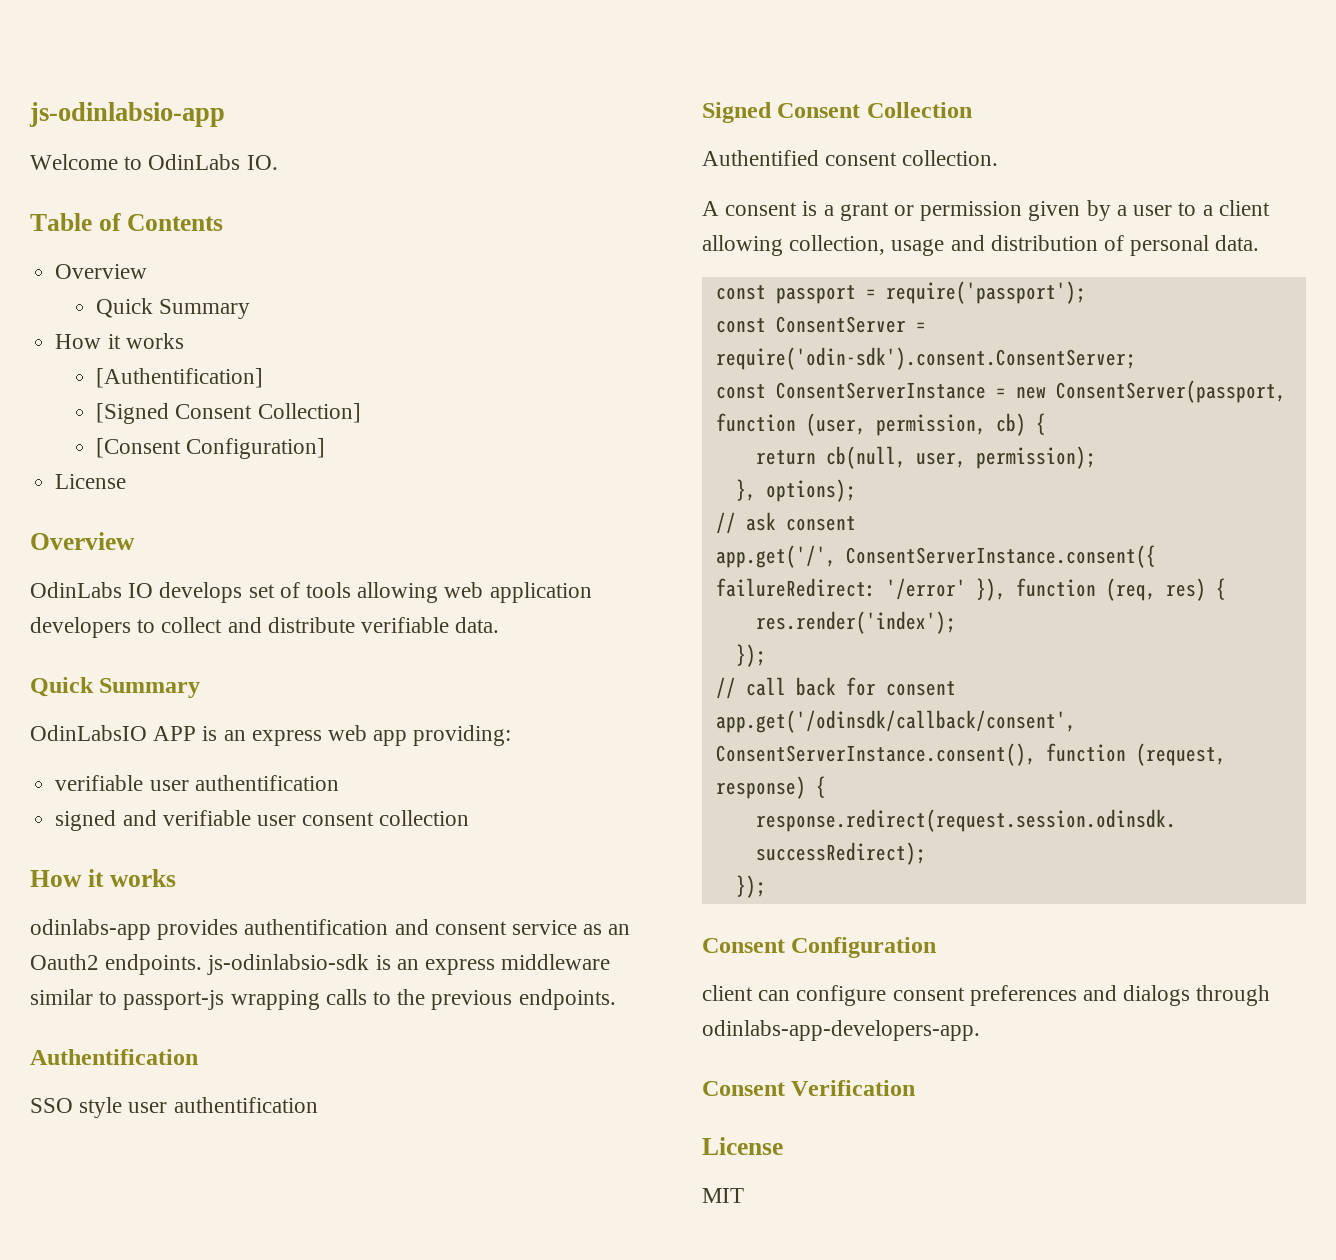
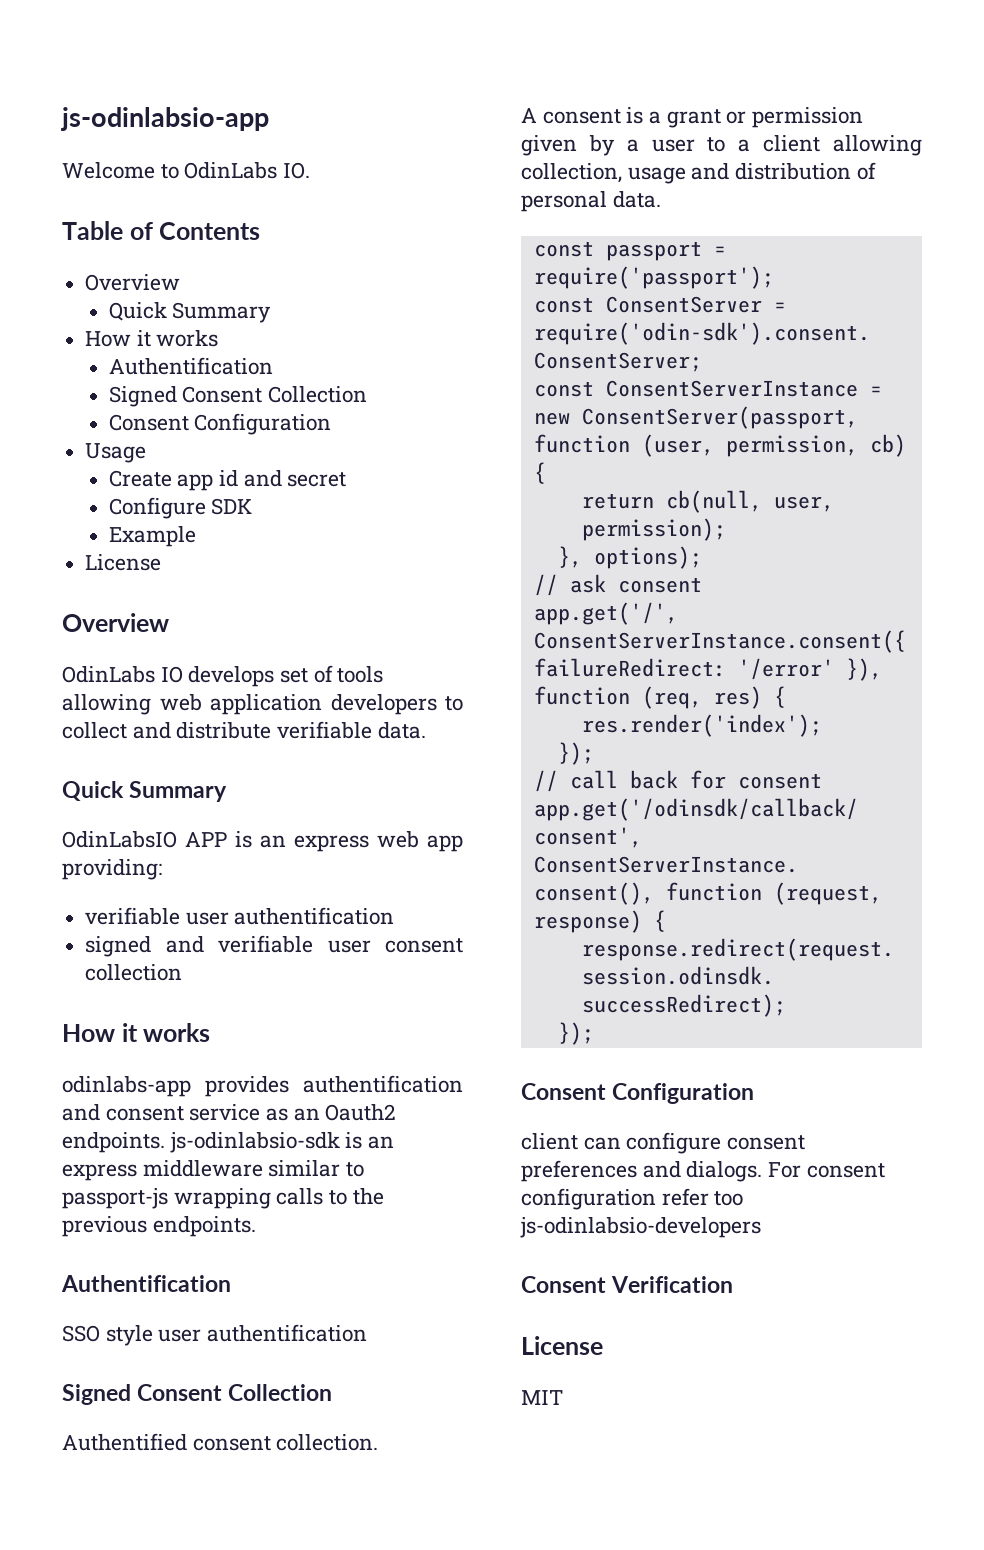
[96,368,264,388] [96,403,361,424] [96,438,326,459] [Authentification] // [Signed Consent Collection] // [Consent Configuration] -> [108,357,273,375] [108,386,368,407] [108,413,332,435] [85,443,147,463] [108,470,347,491] [108,497,253,519] [108,526,196,547] Authentification // Signed Consent Collection // Consent Configuration // Usage // Create app id and secret // Configure SDK // Example
[1123,985,1271,1006] [702,1020,980,1041] dialogs through odinlabs-app-developers-app. -> [686,1161,885,1182] [521,1188,744,1210] [520,1217,761,1238] dialogs. For consent configuration refer too js-odinlabsio-developers

